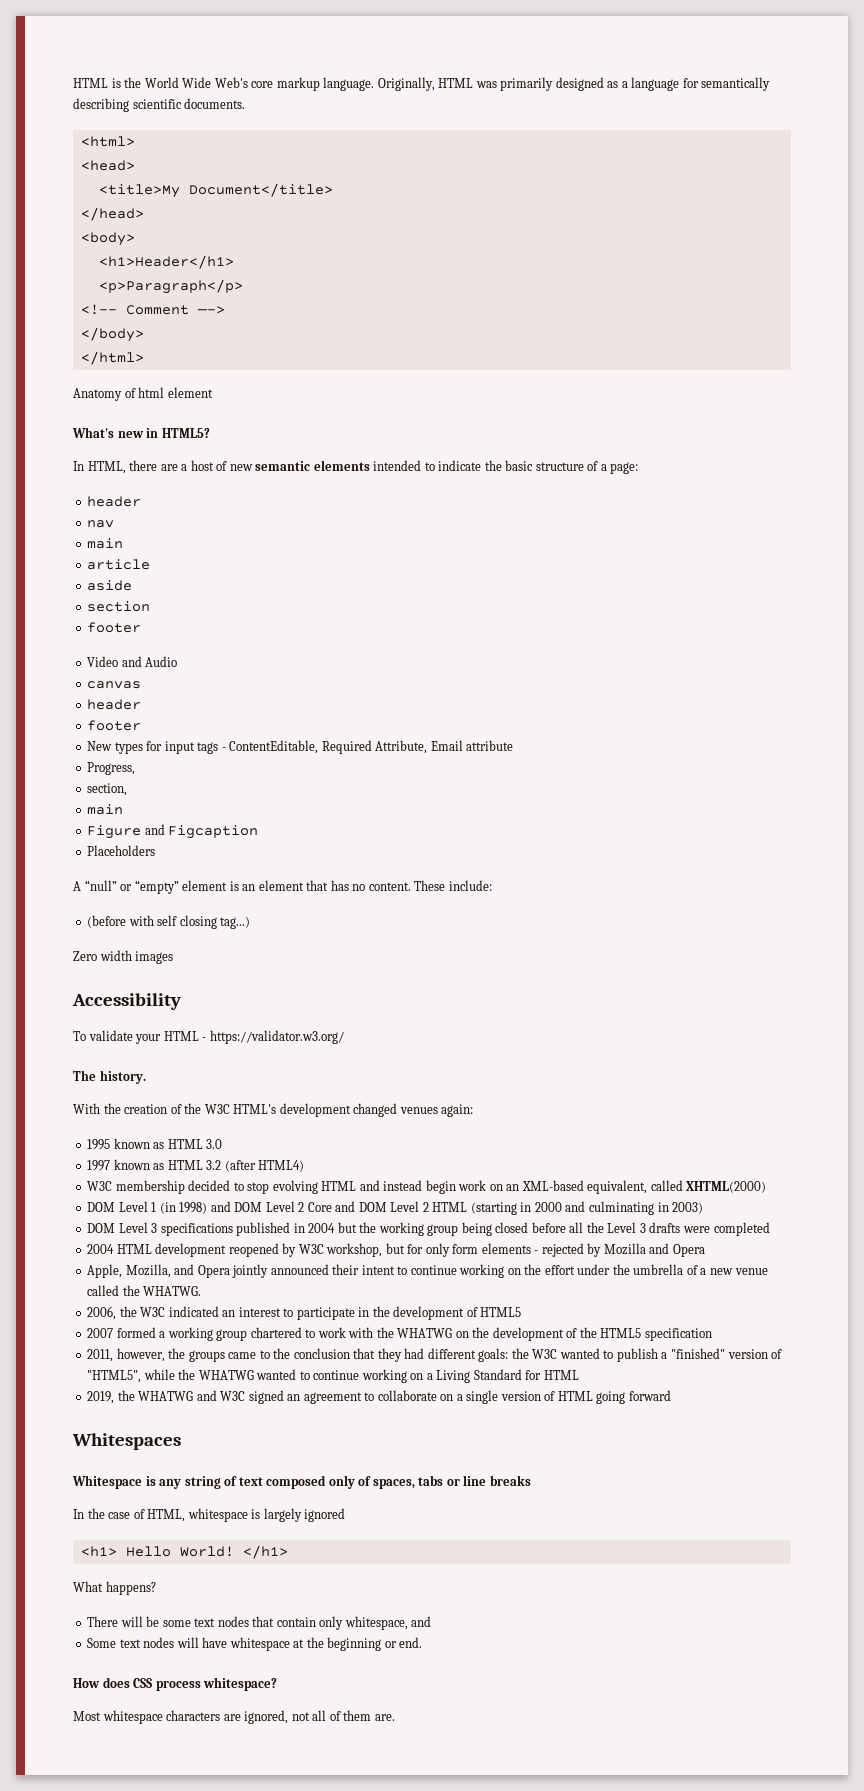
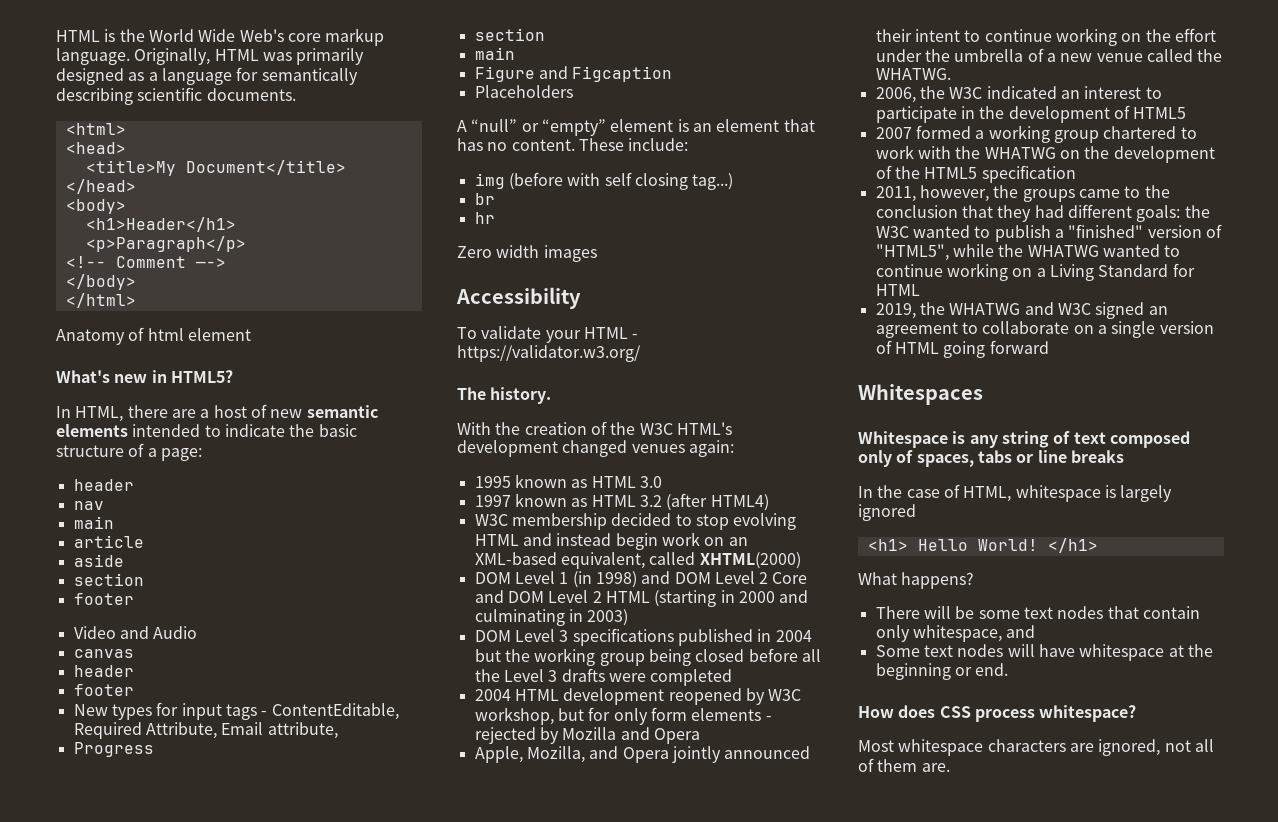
[466,740,514,751] [87,762,136,775] [87,783,128,796] attribute // Progress, // section, -> [267,722,338,739] [73,742,154,757] [474,28,545,41] attribute, // Progress // section
(492, 885) none -> [474,173,505,189] img
(251, 922) none -> [474,193,495,205] [474,212,495,224] // br // hr

